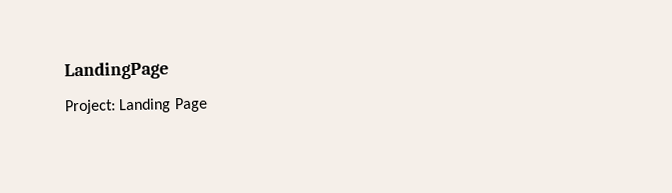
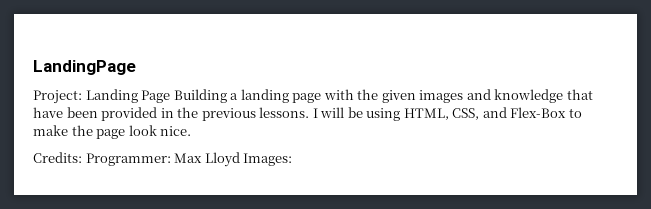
(208, 105) none -> [173,89,593,103] [33,107,582,121] [33,125,192,139] [33,152,293,167] Building a landing page with the given images and knowledge that have been provided in the previous lessons. I will be using HTML, CSS, and Flex-Box to make the page look nice. // Credits: Programmer: Max Lloyd Images:

